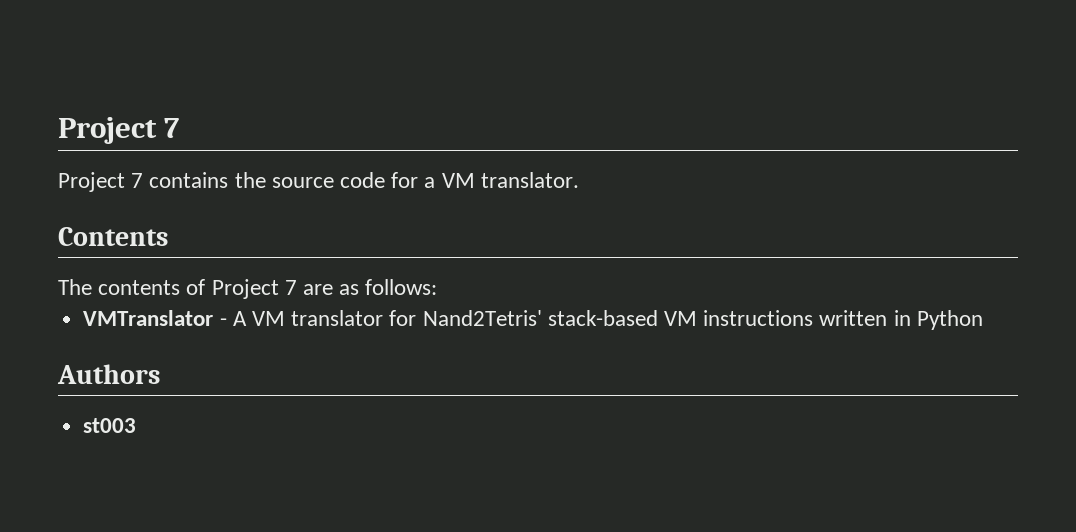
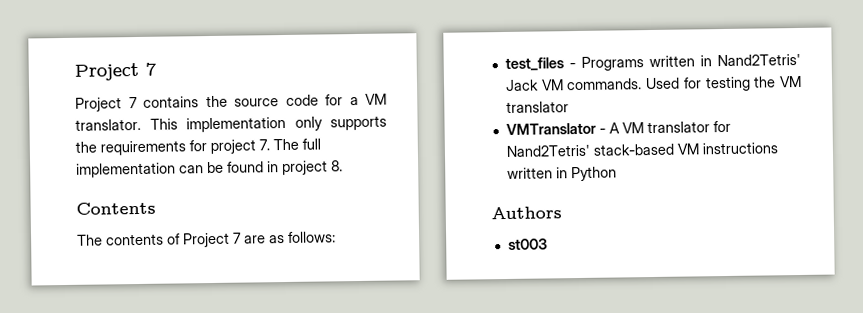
(579, 180) none -> [149,115,387,133] [75,138,321,156] [76,160,343,178] This implementation only supports the requirements for project 7. The full implementation can be found in project 8.
(438, 287) none -> [504,53,801,71] [504,75,802,92] [505,101,569,113] // test_files - Programs written in Nand2Tetris' Jack VM commands. Used for testing the VM translator

